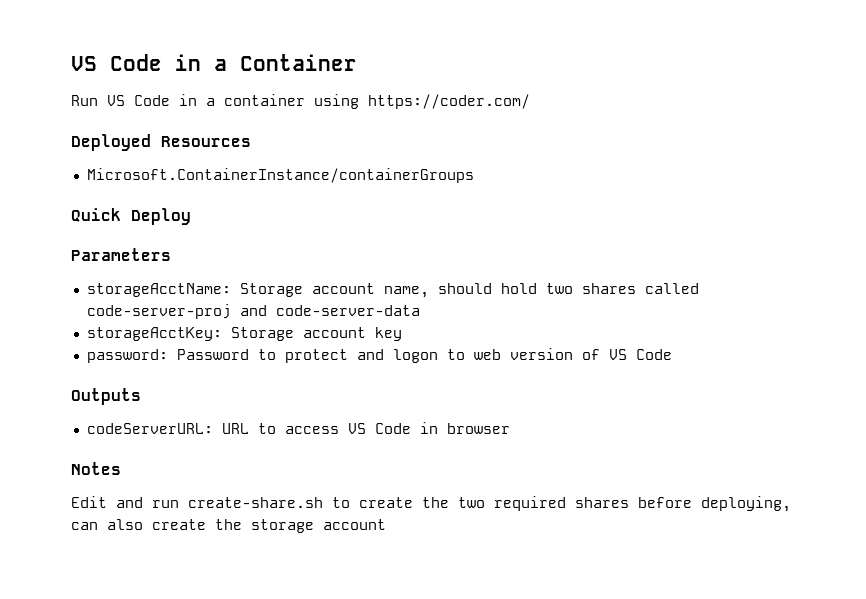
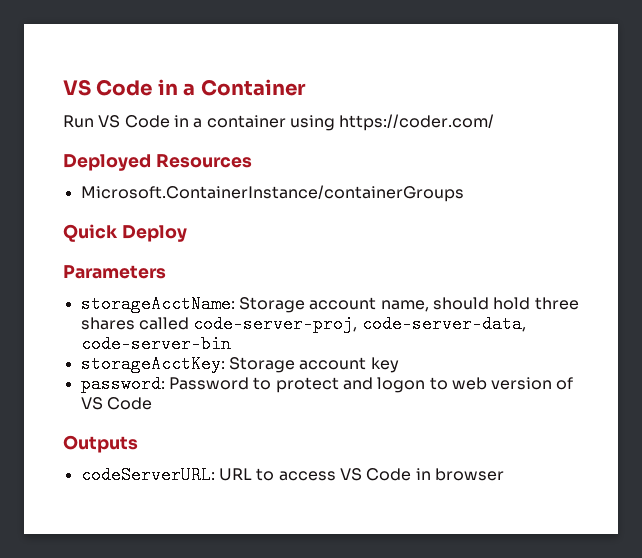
[545,283,573,294] two -> [534,297,579,310] three
[86,304,420,319] code-server-proj and code-server-data -> [193,315,526,333] [80,335,231,353] code-server-proj, code-server-data, code-server-bin
[71,462,121,475] [71,496,791,512] [71,519,386,533] // Notes // Edit and run create-share.sh to create the two required shares before deploying, can also create the storage account -> (504, 474) none

